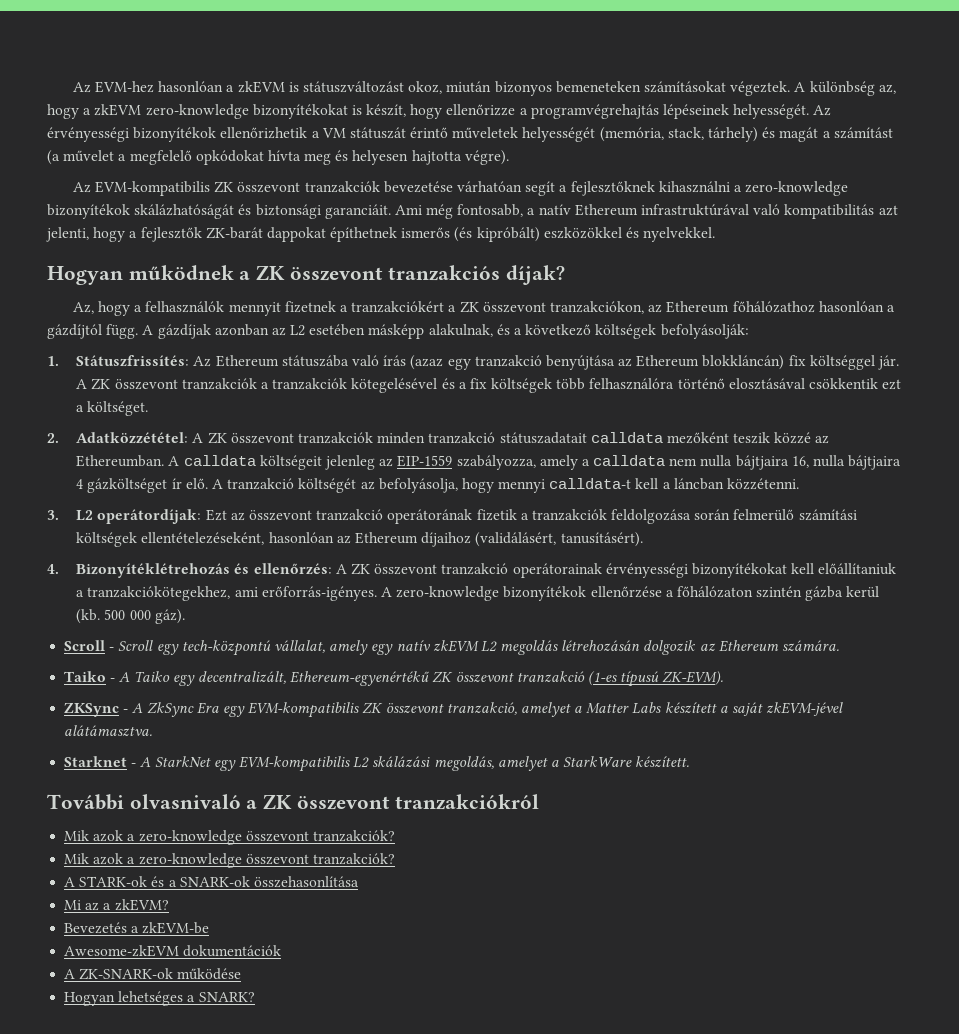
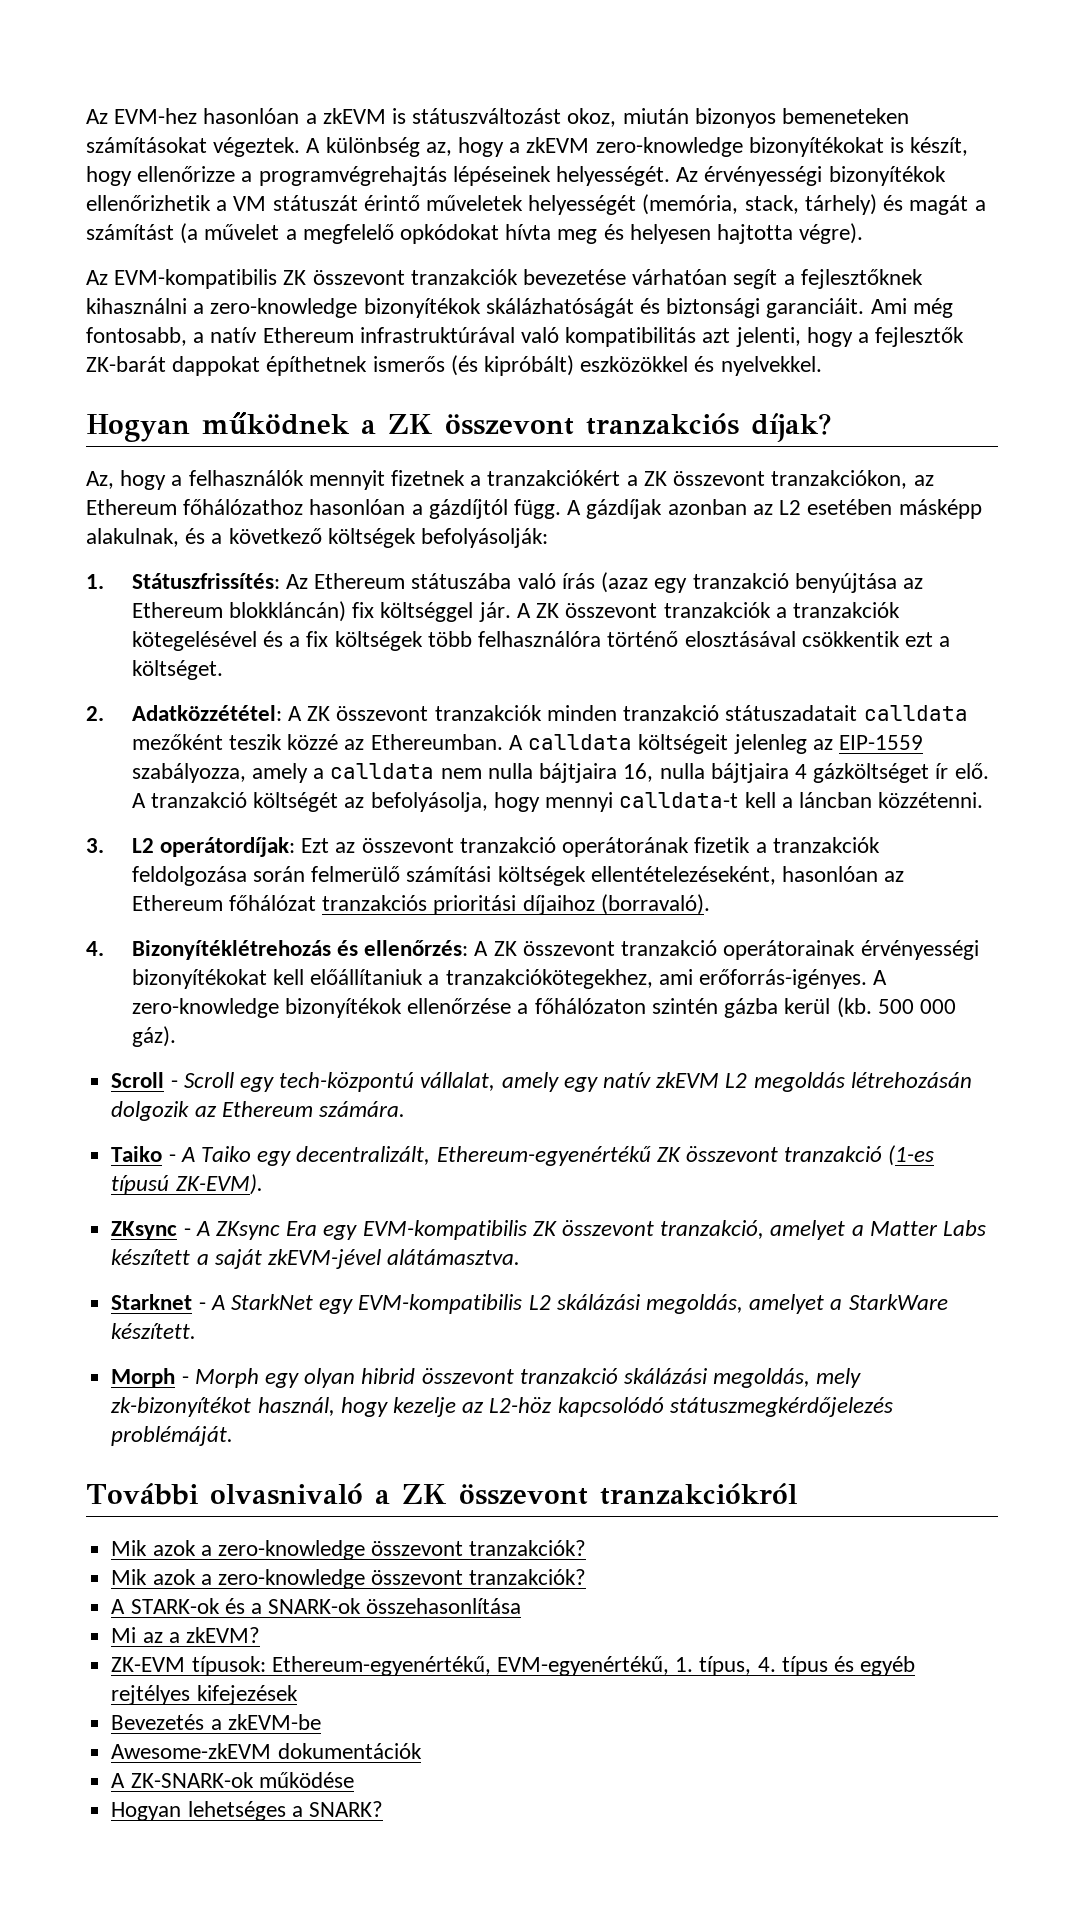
[421,532,643,547] díjaihoz (validálásért, tanusításért). -> [229,894,710,915] főhálózat tranzakciós prioritási díjaihoz (borravaló).
[64,702,194,717] ZKSync - A ZkSync -> [111,1221,280,1240] ZKsync - A ZKsync
(690, 761) none -> [111,1368,862,1388] [111,1397,893,1417] [111,1426,234,1446] // Morph - Morph egy olyan hibrid összevont tranzakció skálázási megoldás, mely zk-bizonyítékot használ, hogy kezelje az L2-höz kapcsolódó státuszmegkérdőjelezés problémáját.
(169, 905) none -> [111,1656,916,1676] [111,1685,298,1705] // ZK-EVM típusok: Ethereum-egyenértékű, EVM-egyenértékű, 1. típus, 4. típus és egyéb rejtélyes kifejezések

